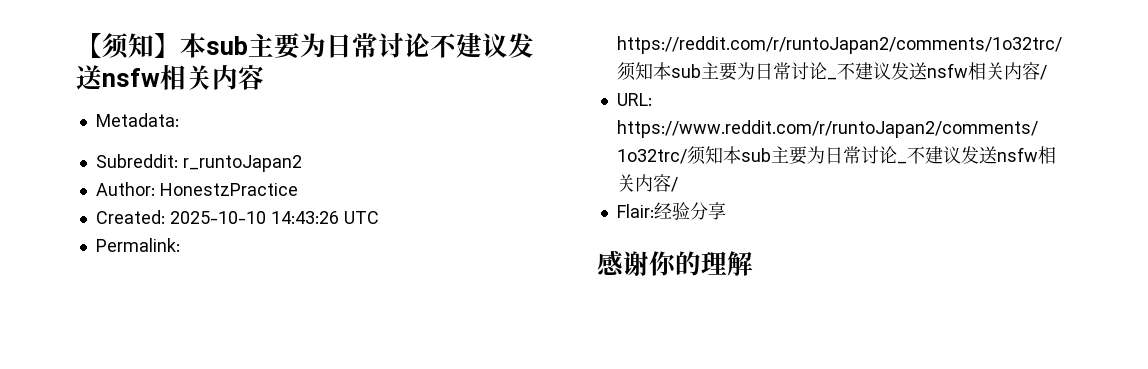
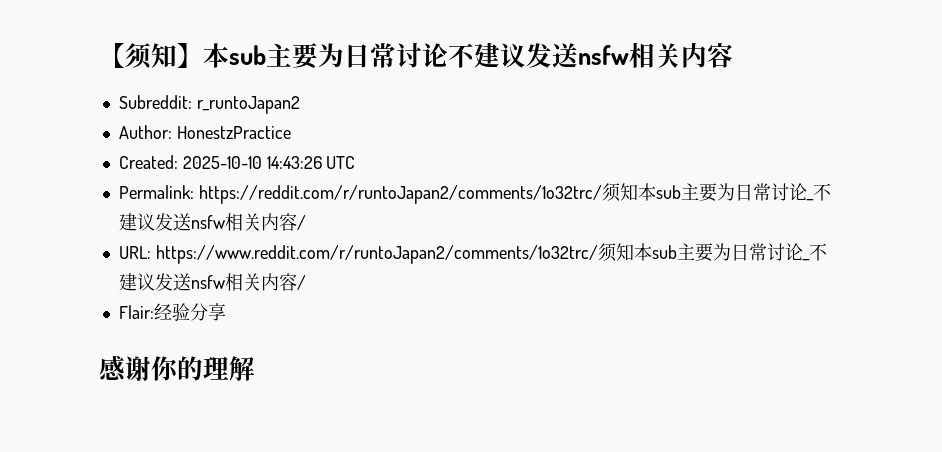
[95,113,179,127] // Metadata: -> (733, 55) none

